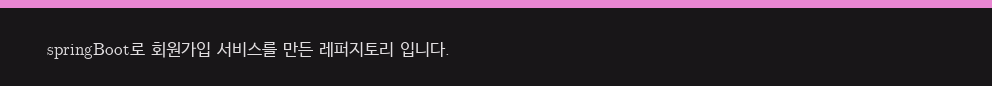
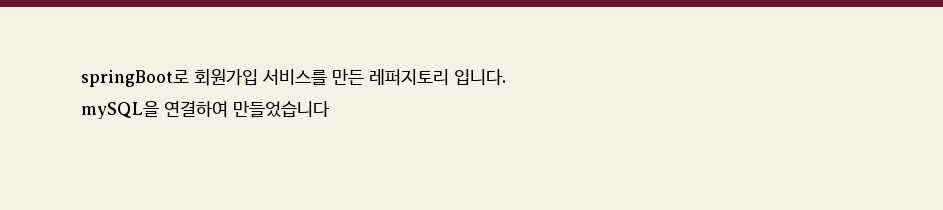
(450, 49) none -> [81,101,330,119] // mySQL을 연결하여 만들었습니다

